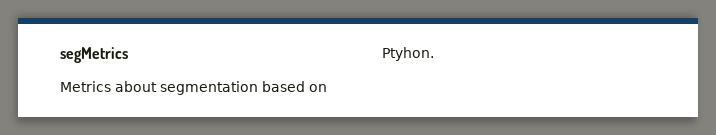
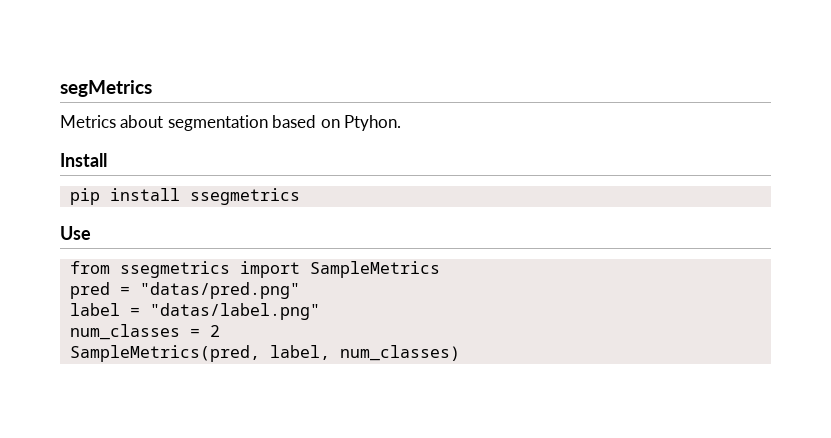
(434, 54) none -> [60,153,107,167] [69,188,300,205] [60,226,91,240] [69,261,440,278] [69,282,300,299] [69,303,320,320] [69,324,220,340] [69,345,460,362] // Install // pip install ssegmetrics // Use // from ssegmetrics import SampleMetrics // pred = "datas/pred.png" // label = "datas/label.png" // num_classes = 2 // SampleMetrics(pred, label, num_classes)

